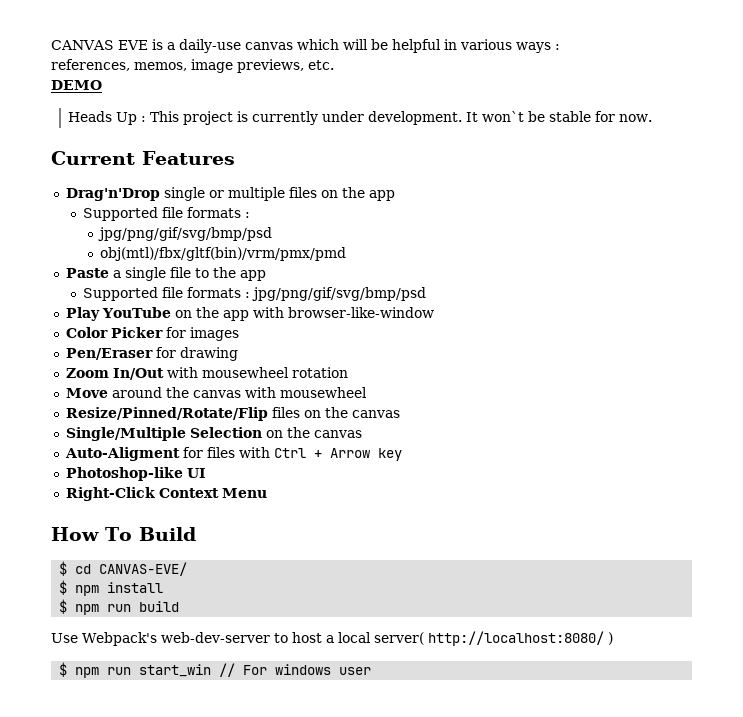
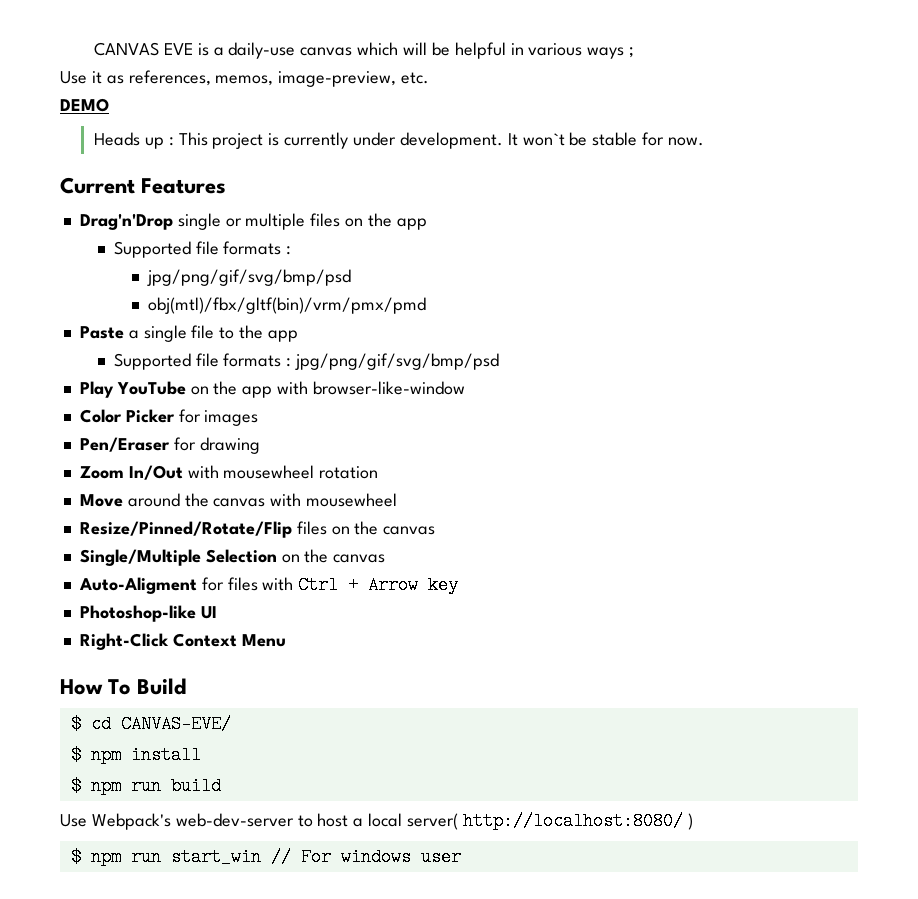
[554,44,560,50] [51,59,304,73] : // references, memos, image previews, -> [629,47,635,58] [60,70,397,87] ; // Use it as references, memos, image-preview,
[116,112,138,125] Up -> [144,137,164,149] up

